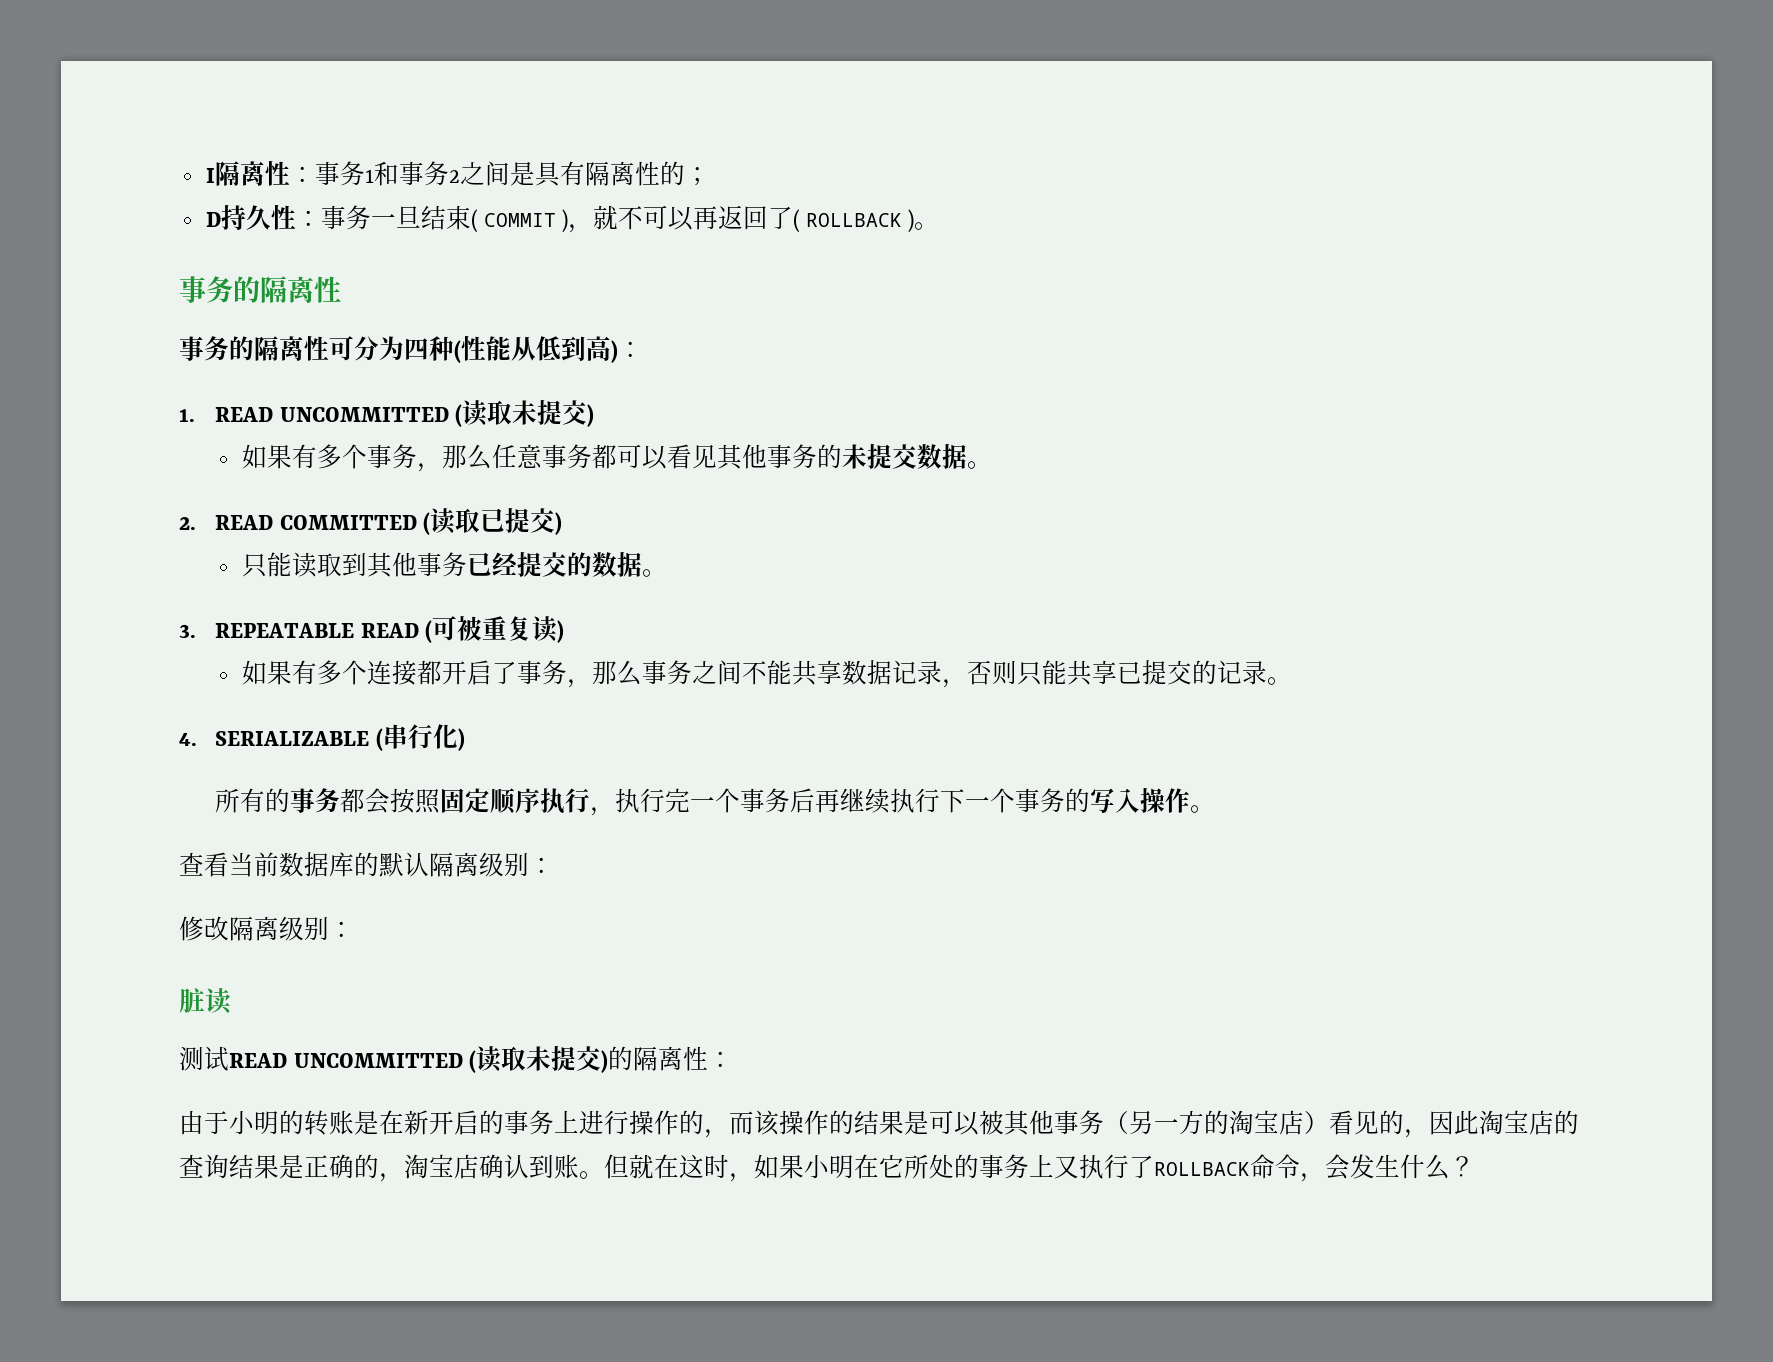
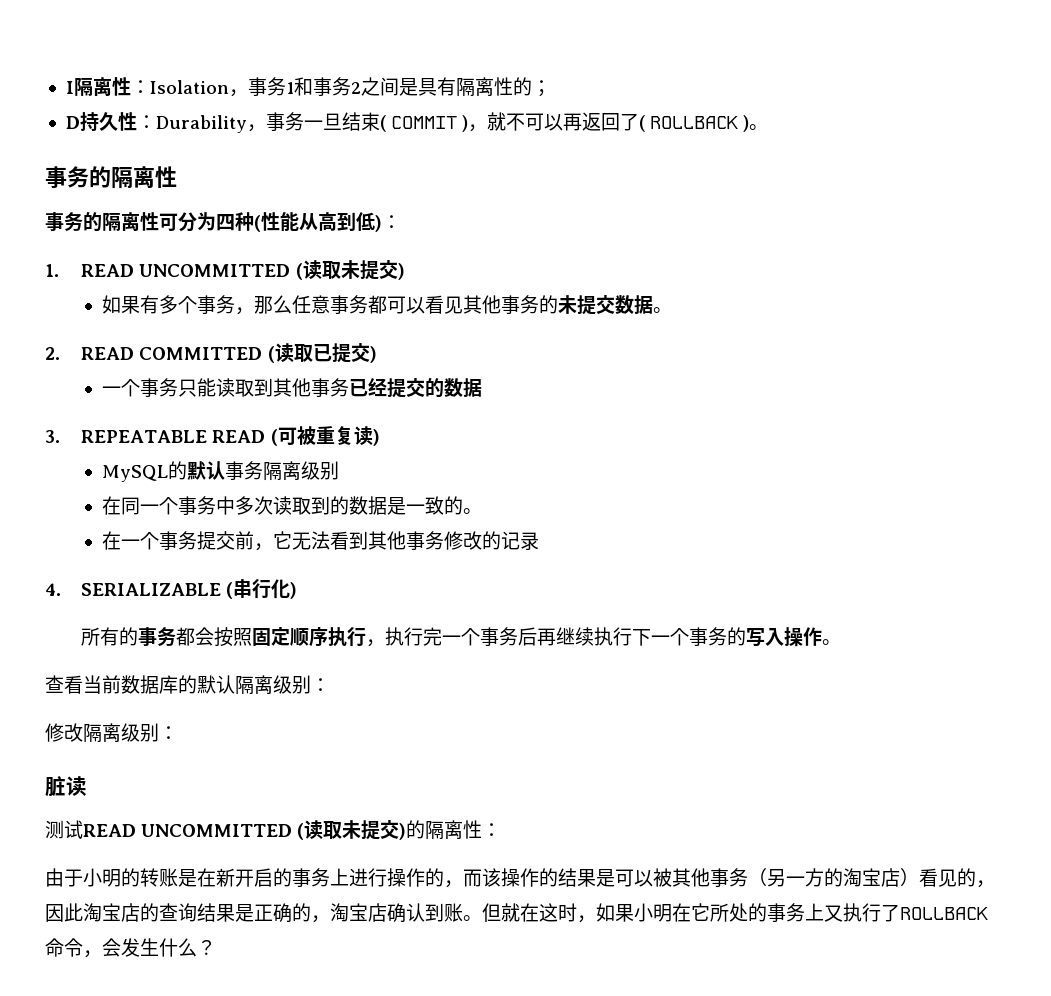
(315, 174) none -> [149,80,248,97] Isolation，
(321, 218) none -> [155,115,266,133] Durability，
[536,336,611,361] 低到高 -> [318,212,375,231] 高到低
(563, 523) none -> [102,378,179,397] 一个事务
[642,569,668,577] 。 -> (483, 387) none
[242,660,1193,688] 如果有多个连接都开启了事务，那么事务之间不能共享数据记录，否则只能共享已提交 -> [102,461,340,482] [102,496,483,515] [102,531,483,551] MySQL的默认事务隔离级别 // 在同一个事务中多次读取到的数据是一致的。 // 在一个事务提交前，它无法看到其他事务修改
[1267,677,1293,685] 。 -> (540, 541) none

